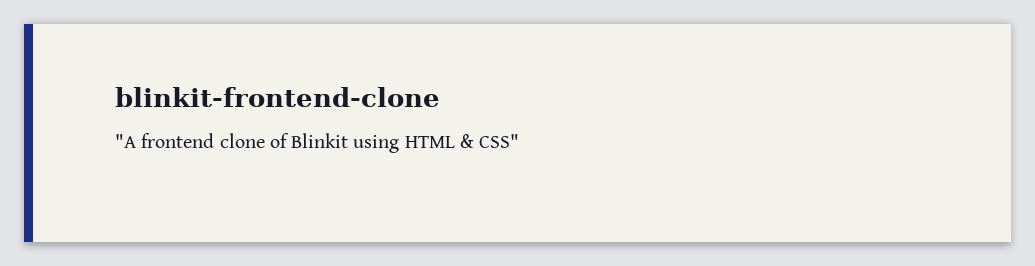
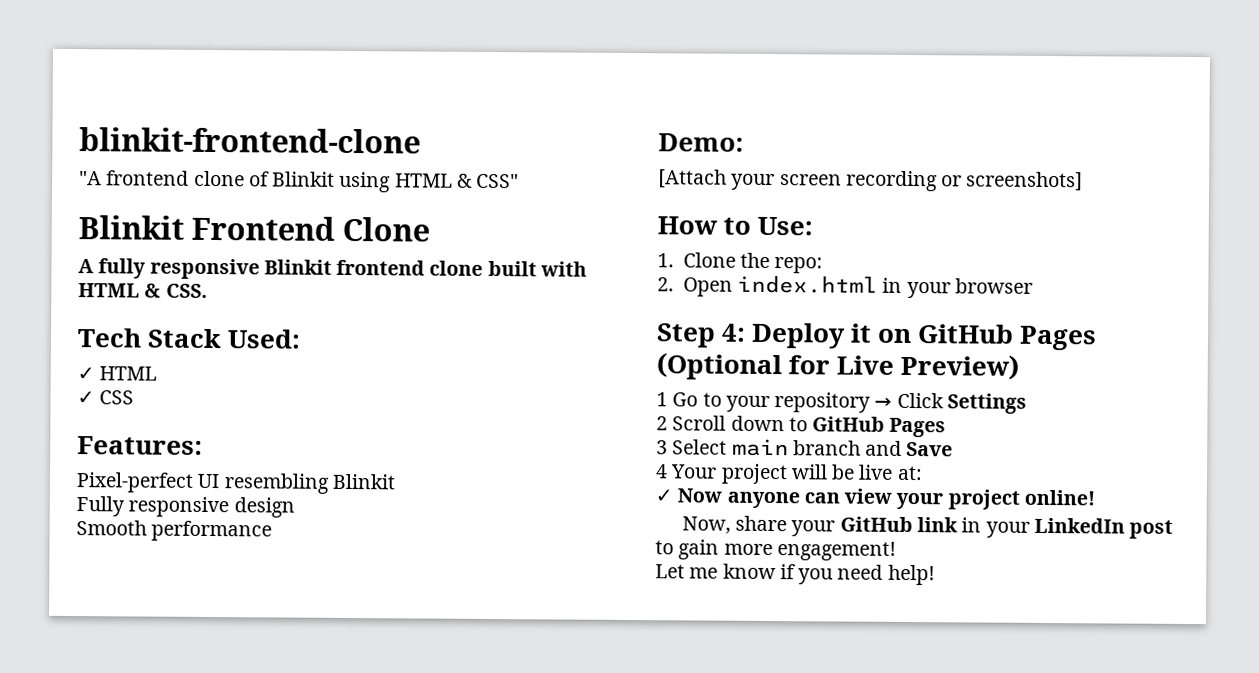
(520, 141) none -> [78,215,431,242] [78,258,587,280] [78,283,208,298] [77,328,302,349] [77,366,158,381] [77,390,135,405] [77,436,203,455] [76,472,396,494] [76,496,295,518] [76,520,273,542] [658,133,744,152] [658,169,1084,192] [657,216,814,236] [657,252,824,274] [657,275,1033,299] [656,322,1098,351] [656,352,1020,381] [656,392,1027,414] [656,415,947,438] [656,438,954,457] [655,463,923,485] [655,488,1095,510] [681,515,1174,539] [655,539,896,561] [655,563,935,586] // Blinkit Frontend Clone // A fully responsive Blinkit frontend clone built with HTML & CSS. // Tech Stack Used: // ✓ HTML // ✓ CSS // Features: // Pixel-perfect UI resembling Blinkit // Fully responsive design // Smooth performance // Demo: // [Attach your screen recording or screenshots] // How to Use: // 1. Clone the repo: // 2. Open index.html in your browser // Step 4: Deploy it on GitHub Pages (Optional for Live Preview) // 1 Go to your repository → Click Settings // 2 Scroll down to GitHub Pages // 3 Select main branch and Save // 4 Your project will be live at: // ✓ Now anyone can view your project online! // Now, share your GitHub link in your LinkedIn post to gain more engagement! // Let me know if you need help!

